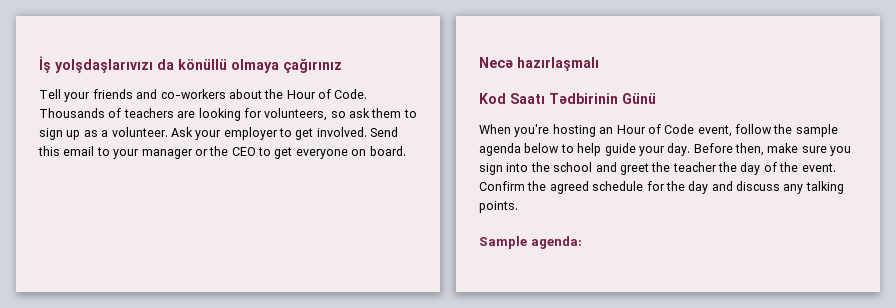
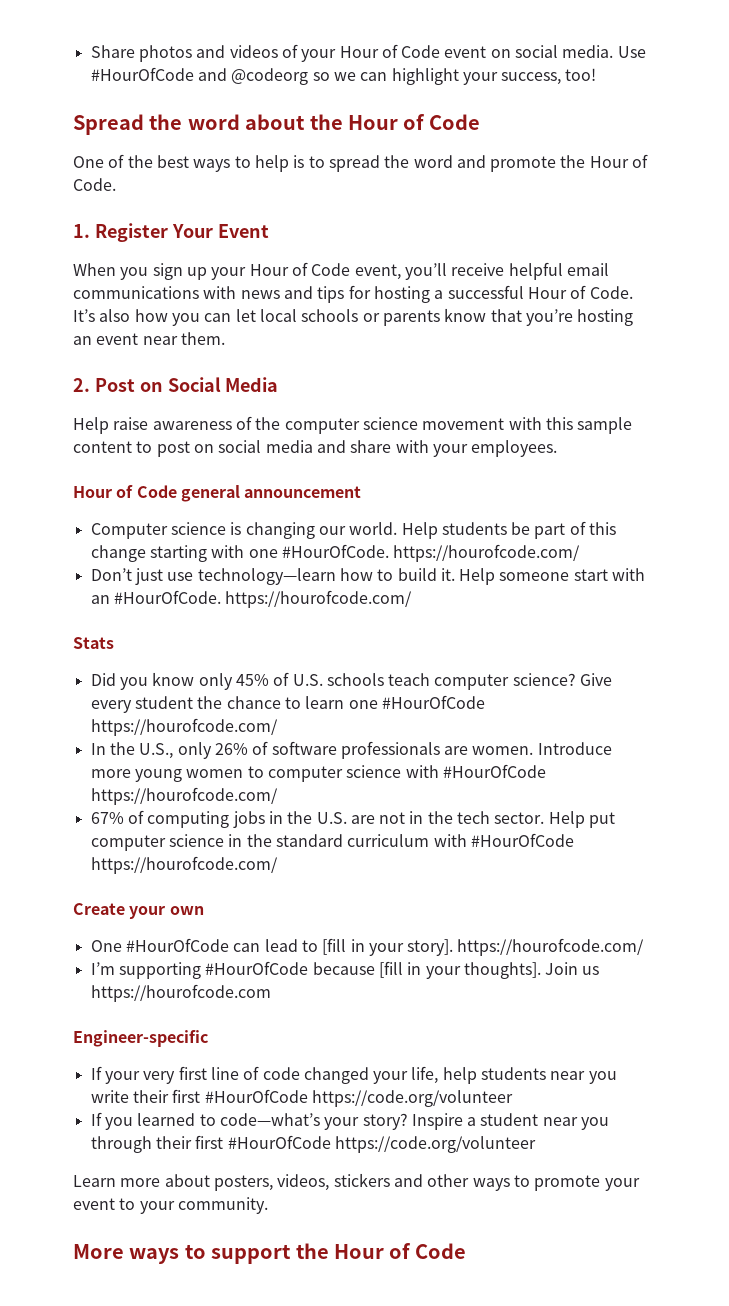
[39,56,342,73] [39,89,368,102] [39,108,417,121] [39,127,399,140] [38,146,406,159] [479,57,599,71] [479,93,656,104] [479,124,838,137] [479,143,852,156] [479,162,836,175] [479,181,844,194] [479,201,518,213] [479,236,582,249] İş yolşdaşlarıvızı da könüllü olmaya çağırınız // Tell your friends and co-workers about the Hour of Code. Thousands of teachers are looking for volunteers, so ask them to sign up as a volunteer. Ask your employer to get involved. Send this email to your manager or the CEO to get everyone on board. // Necə hazırlaşmalı // Kod Saatı Tədbirinin Günü // When you're hosting an Hour of Code event, follow the sample agenda below to help guide your day. Before then, make sure you sign into the school and greet the teacher the day of the event. Confirm the agreed schedule for the day and discuss any talking points. // Sample agenda: -> [90,44,646,62] [90,67,597,85] [73,114,480,135] [73,154,649,172] [73,178,116,191] [73,223,269,242] [73,262,609,280] [73,285,633,303] [73,308,634,326] [73,332,225,345] [73,377,279,392] [73,416,633,434] [73,440,558,457] [73,485,362,502] [90,521,617,539] [90,544,581,562] [90,568,646,585] [90,590,413,608] [73,637,114,649] [90,672,613,690] [90,695,485,713] [90,718,278,736] [90,741,612,759] [90,764,546,782] [90,787,278,805] [90,810,616,828] [90,833,574,851] [90,856,278,874] [73,903,204,919] [90,938,645,956] [90,961,600,979] [90,984,271,1002] [73,1030,208,1047] [90,1066,617,1084] [90,1089,513,1107] [90,1112,610,1130] [90,1135,536,1153] [73,1173,640,1191] [73,1197,268,1214] [73,1243,466,1264] Share photos and videos of your Hour of Code event on social media. Use #HourOfCode and @codeorg so we can highlight your success, too! // Spread the word about the Hour of Code // One of the best ways to help is to spread the word and promote the Hour of Code. // 1. Register Your Event // When you sign up your Hour of Code event, you’ll receive helpful email communications with news and tips for hosting a successful Hour of Code. It’s also how you can let local schools or parents know that you’re hosting an event near them. // 2. Post on Social Media // Help raise awareness of the computer science movement with this sample content to post on social media and share with your employees. // Hour of Code general announcement // Computer science is changing our world. Help students be part of this change starting with one #HourOfCode. https://hourofcode.com/ // Don’t just use technology—learn how to build it. Help someone start with an #HourOfCode. https://hourofcode.com/ // Stats // Did you know only 45% of U.S. schools teach computer science? Give every student the chance to learn one #HourOfCode https://hourofcode.com/ // In the U.S., only 26% of software professionals are women. Introduce more young women to computer science with #HourOfCode https://hourofcode.com/ // 67% of computing jobs in the U.S. are not in the tech sector. Help put computer science in the standard curriculum with #HourOfCode https://hourofcode.com/ // Create your own // One #HourOfCode can lead to [fill in your story]. https://hourofcode.com/ // I’m supporting #HourOfCode because [fill in your thoughts]. Join us https://hourofcode.com // Engineer-specific // If your very first line of code changed your life, help students near you write their first #HourOfCode https://code.org/volunteer // If you learned to code—what’s your story? Inspire a student near you through their first #HourOfCode https://code.org/volunteer // Learn more about posters, videos, stickers and other ways to promote your event to your community. // More ways to support the Hour of Code

